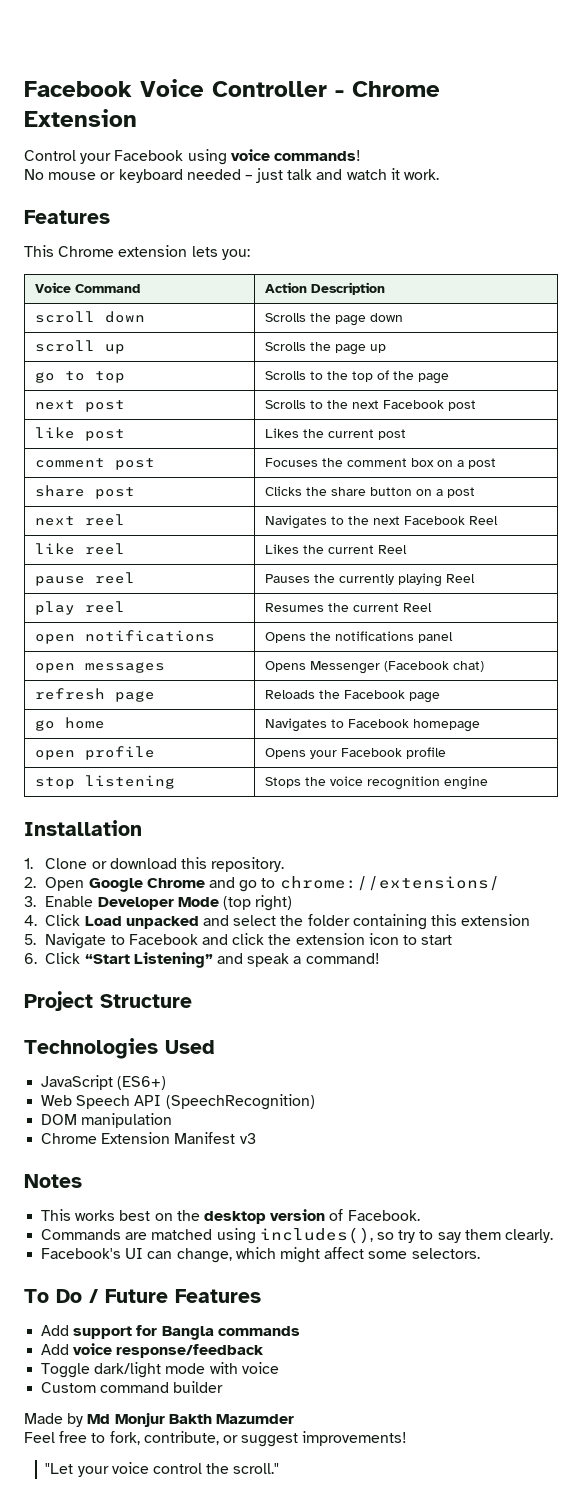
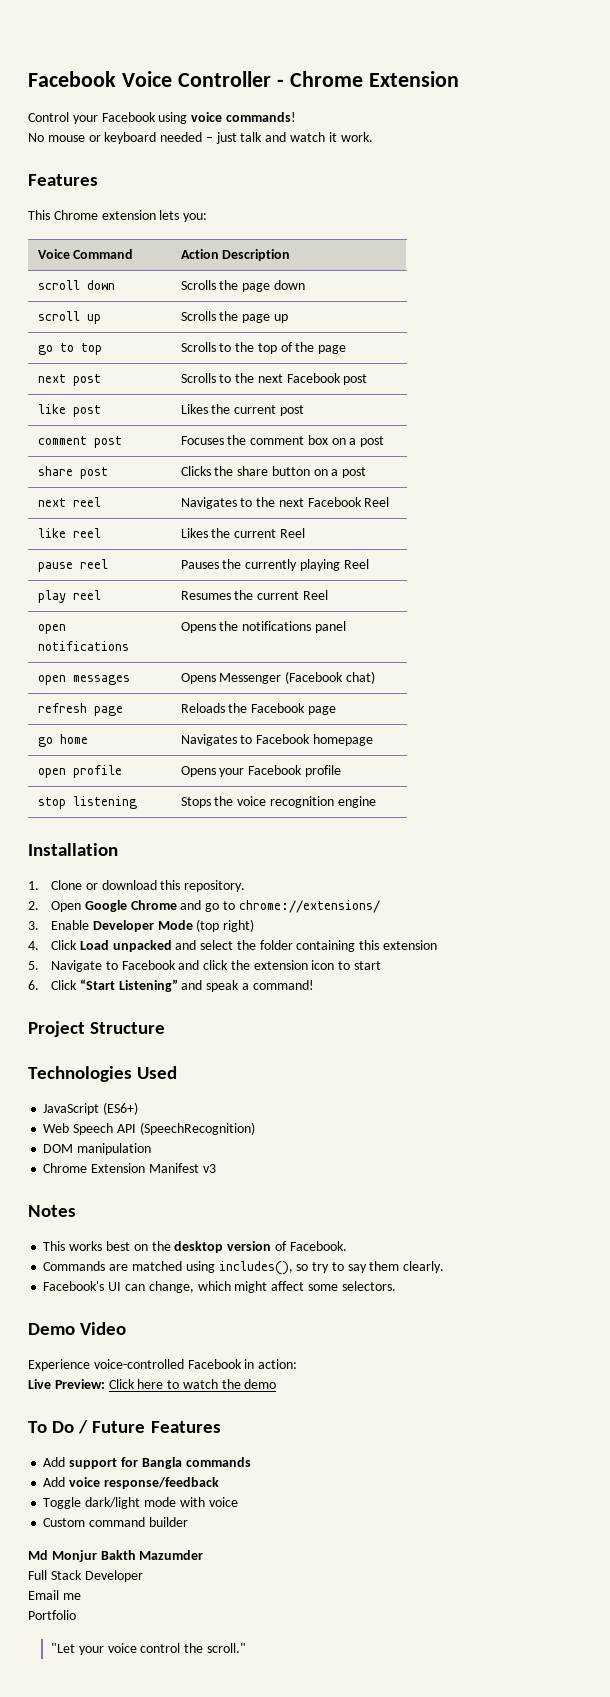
(480, 1253) none -> [28,1322,127,1335] [28,1359,298,1371] [28,1379,277,1389] // Demo Video // Experience voice-controlled Facebook in action: // Live Preview: Click here to watch the demo
[24,1413,84,1427] Made by -> (188, 1522) none
[24,1431,408,1447] Feel free to fork, contribute, or suggest improvements! -> [28,1570,143,1582] [28,1590,81,1600] [28,1610,76,1620] Full Stack Developer // Email me // Portfolio

